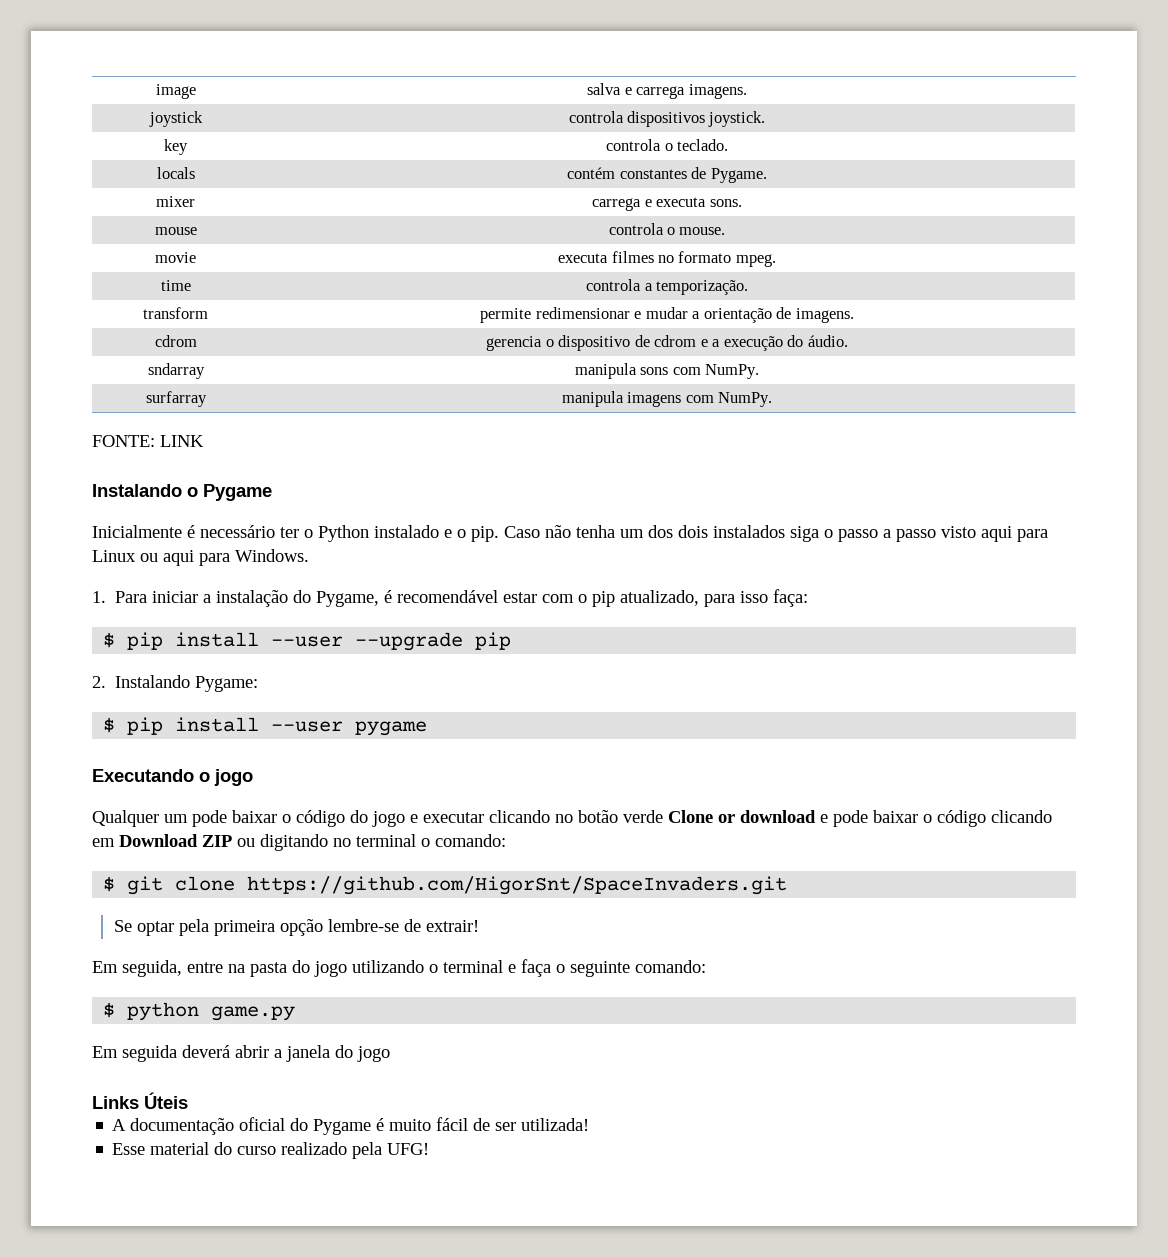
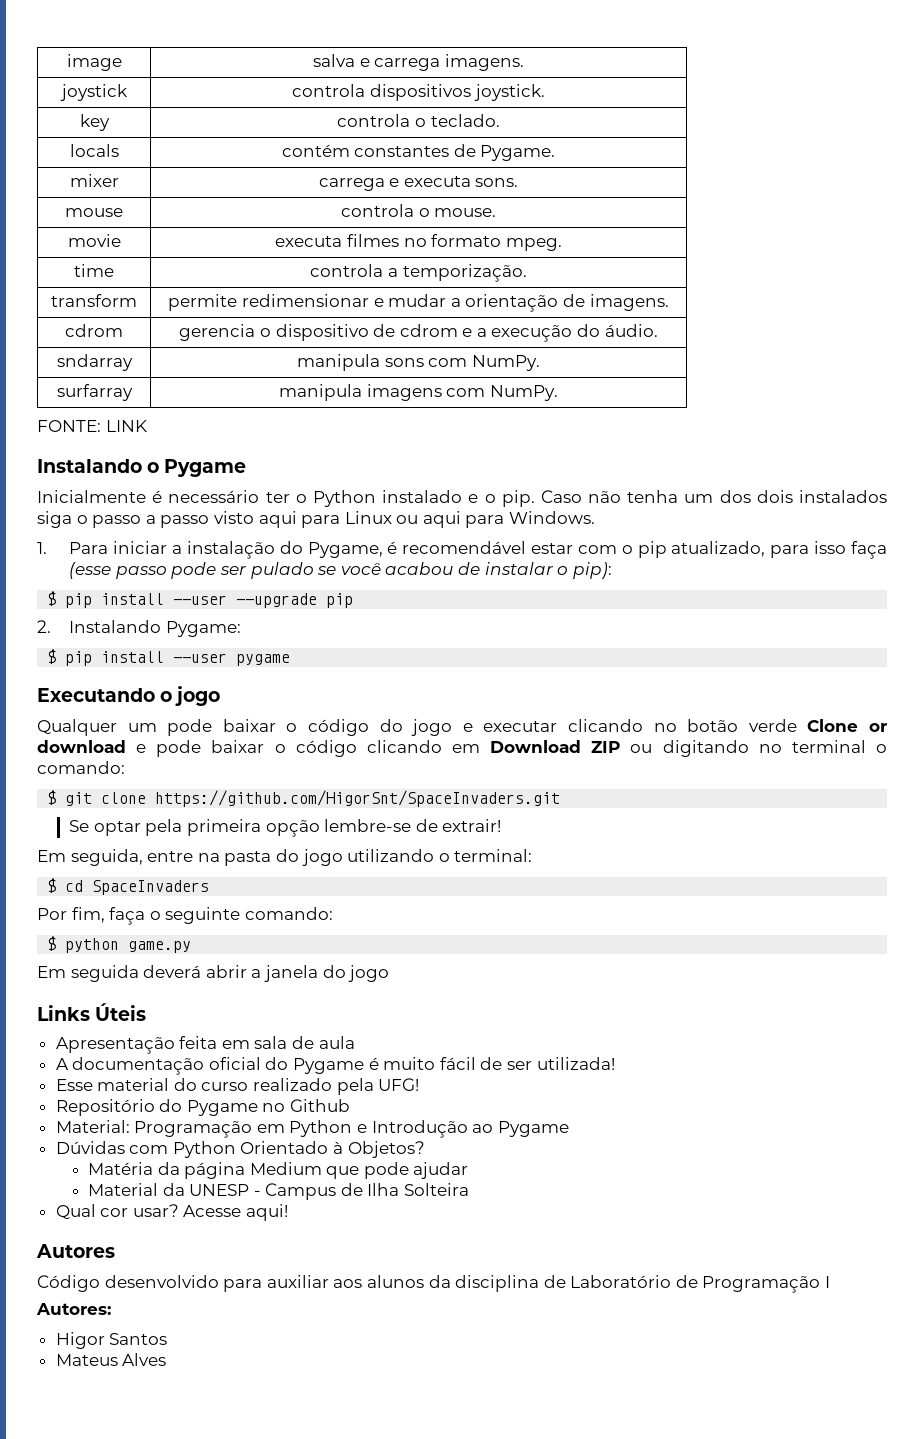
[773,589,809,607] faça: -> [851,541,887,559] [69,562,612,579] faça (esse passo pode ser pulado se você acabou de instalar o pip):
[443,960,516,973] terminal e -> [454,849,533,862] [47,878,210,895] [37,907,105,923] terminal: // $ cd SpaceInvaders // Por fim,
(188, 1100) none -> [55,1036,355,1054] // Apresentação feita em sala de aula
(430, 1149) none -> [55,1099,351,1116] [55,1120,569,1138] [55,1141,425,1158] [87,1162,469,1179] [87,1183,470,1200] [55,1204,289,1221] [36,1244,115,1258] [37,1275,831,1293] [36,1303,111,1315] [55,1332,168,1349] [55,1353,167,1366] // Repositório do Pygame no Github // Material: Programação em Python e Introdução ao Pygame // Dúvidas com Python Orientado à Objetos? // Matéria da página Medium que pode ajudar // Material da UNESP - Campus de Ilha Solteira // Qual cor usar? Acesse aqui! // Autores // Código desenvolvido para auxiliar aos alunos da disciplina de Laboratório de Programação I // Autores: // Higor Santos // Mateus Alves

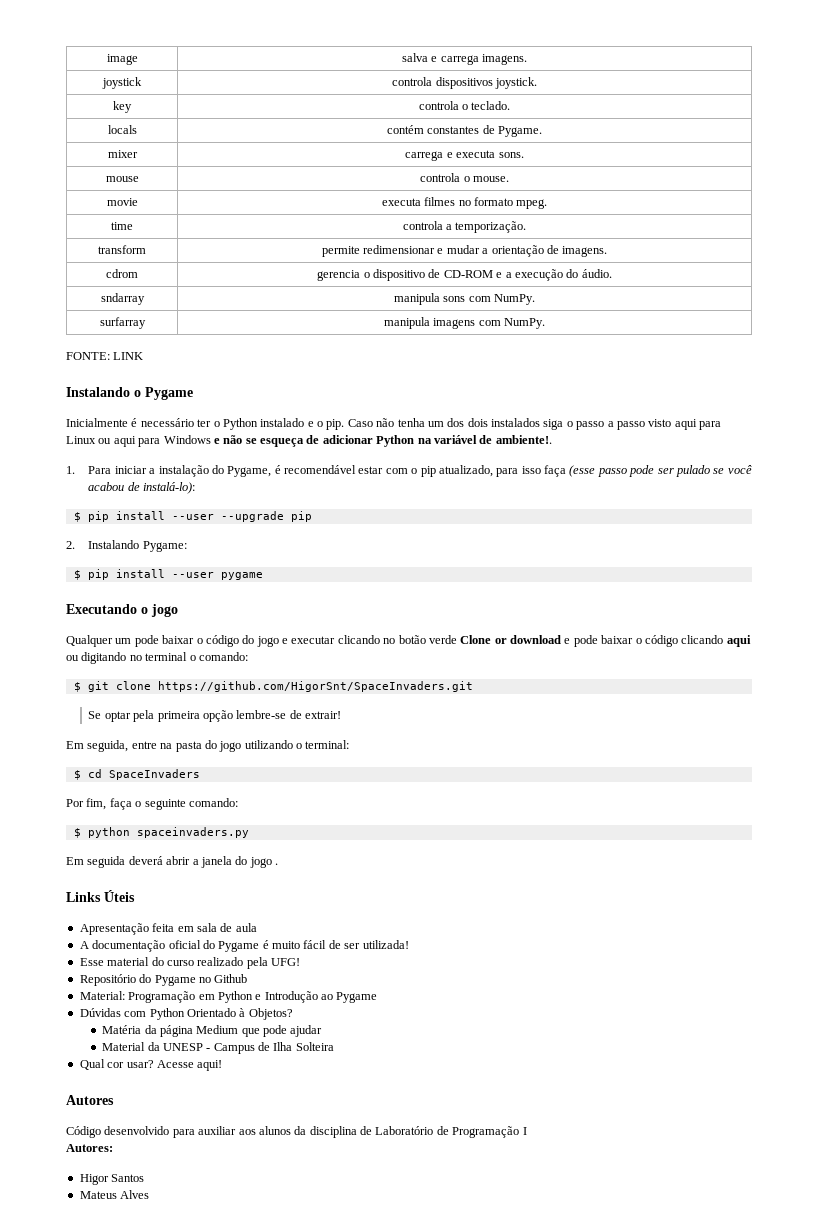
[399,324,458,337] cdrom -> [443,270,493,278] CD-ROM
[509,511,596,524] Windows. -> [163,435,552,447] Windows e não se esqueça de adicionar Python na variável de ambiente!.
[484,562,612,579] instalar o pip): -> [143,482,196,494] instalá-lo):
[452,740,621,753] em Download ZIP -> [726,635,751,647] aqui
[128,941,192,953] game.py -> [136,827,249,838] spaceinvaders.py
(390, 973) none -> [275,863,278,865] .

